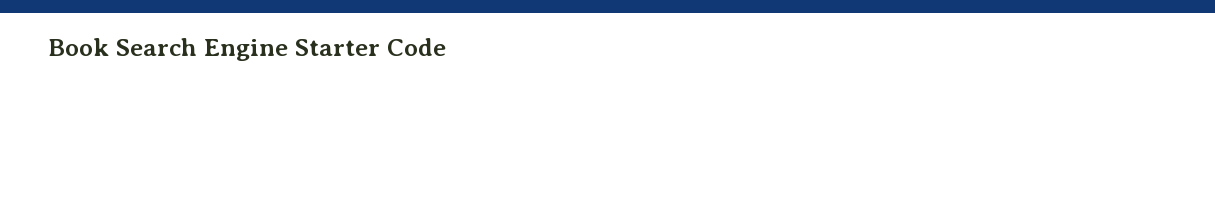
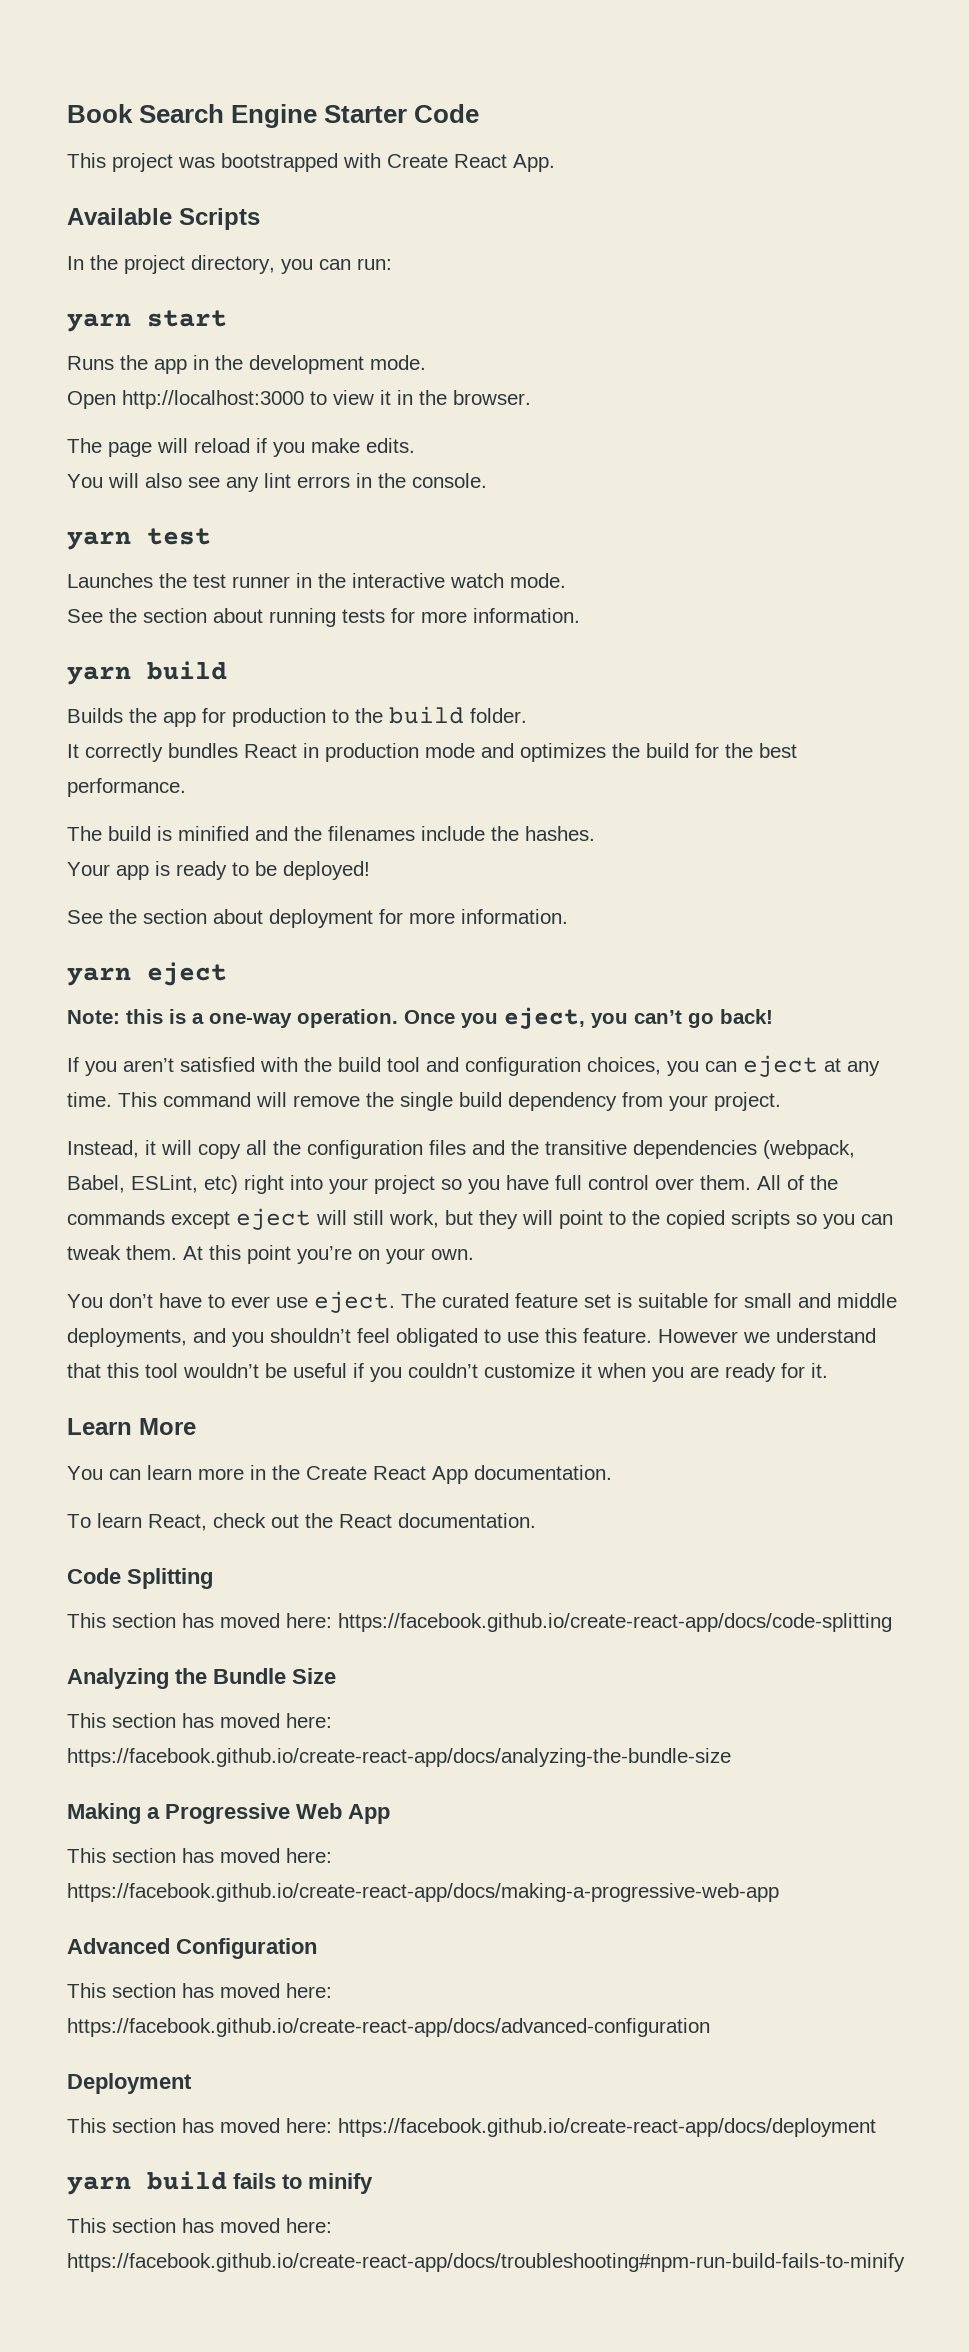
(446, 47) none -> [67,153,555,172] [67,208,260,230] [67,255,392,274] [67,310,227,332] [67,355,426,374] [67,390,531,409] [67,438,415,457] [67,473,487,492] [67,528,211,550] [67,573,566,588] [67,608,580,627] [67,661,227,685] [67,706,527,727] [67,743,797,762] [67,778,186,797] [67,826,595,841] [67,861,370,880] [67,909,568,928] [67,962,227,986] [67,1007,773,1029] [67,1055,880,1077] [67,1092,781,1111] [67,1140,855,1159] [67,1175,838,1194] [67,1208,893,1230] [67,1245,474,1264] [67,1291,897,1313] [67,1328,876,1347] [67,1363,828,1382] [67,1418,196,1435] [67,1465,612,1484] [67,1513,536,1531] [67,1568,213,1589] [67,1613,892,1632] [67,1668,336,1689] [67,1713,332,1728] [67,1748,731,1767] [67,1803,390,1824] [67,1848,332,1863] [67,1883,779,1902] [67,1938,317,1959] [67,1983,332,1998] [67,2018,710,2037] [67,2073,192,2094] [67,2118,876,2137] [67,2171,373,2195] [67,2218,332,2233] [67,2253,905,2272] // This project was bootstrapped with Create React App. // Available Scripts // In the project directory, you can run: // yarn start // Runs the app in the development mode. // Open http://localhost:3000 to view it in the browser. // The page will reload if you make edits. // You will also see any lint errors in the console. // yarn test // Launches the test runner in the interactive watch mode. // See the section about running tests for more information. // yarn build // Builds the app for production to the build folder. // It correctly bundles React in production mode and optimizes the build for the best performance. // The build is minified and the filenames include the hashes. // Your app is ready to be deployed! // See the section about deployment for more information. // yarn eject // Note: this is a one-way operation. Once you eject, you can’t go back! // If you aren’t satisfied with the build tool and configuration choices, you can eject at any time. This command will remove the single build dependency from your project. // Instead, it will copy all the configuration files and the transitive dependencies (webpack, Babel, ESLint, etc) right into your project so you have full control over them. All of the commands except eject will still work, but they will point to the copied scripts so you can tweak them. At this point you’re on your own. // You don’t have to ever use eject. The curated feature set is suitable for small and middle deployments, and you shouldn’t feel obligated to use this feature. However we understand that this tool wouldn’t be useful if you couldn’t customize it when you are ready for it. // Learn More // You can learn more in the Create React App documentation. // To learn React, check out the React documentation. // Code Splitting // This section has moved here: https://facebook.github.io/create-react-app/docs/code-splitting // Analyzing the Bundle Size // This section has moved here: https://facebook.github.io/create-react-app/docs/analyzing-the-bundle-size // Making a Progressive Web App // This section has moved here: https://facebook.github.io/create-react-app/docs/making-a-progressive-web-app // Advanced Configuration // This section has moved here: https://facebook.github.io/create-react-app/docs/advanced-configuration // Deployment // This section has moved here: https://facebook.github.io/create-react-app/docs/deployment // yarn build fails to minify // This section has moved here: https://facebook.github.io/create-react-app/docs/troubleshooting#npm-run-build-fails-to-minify

